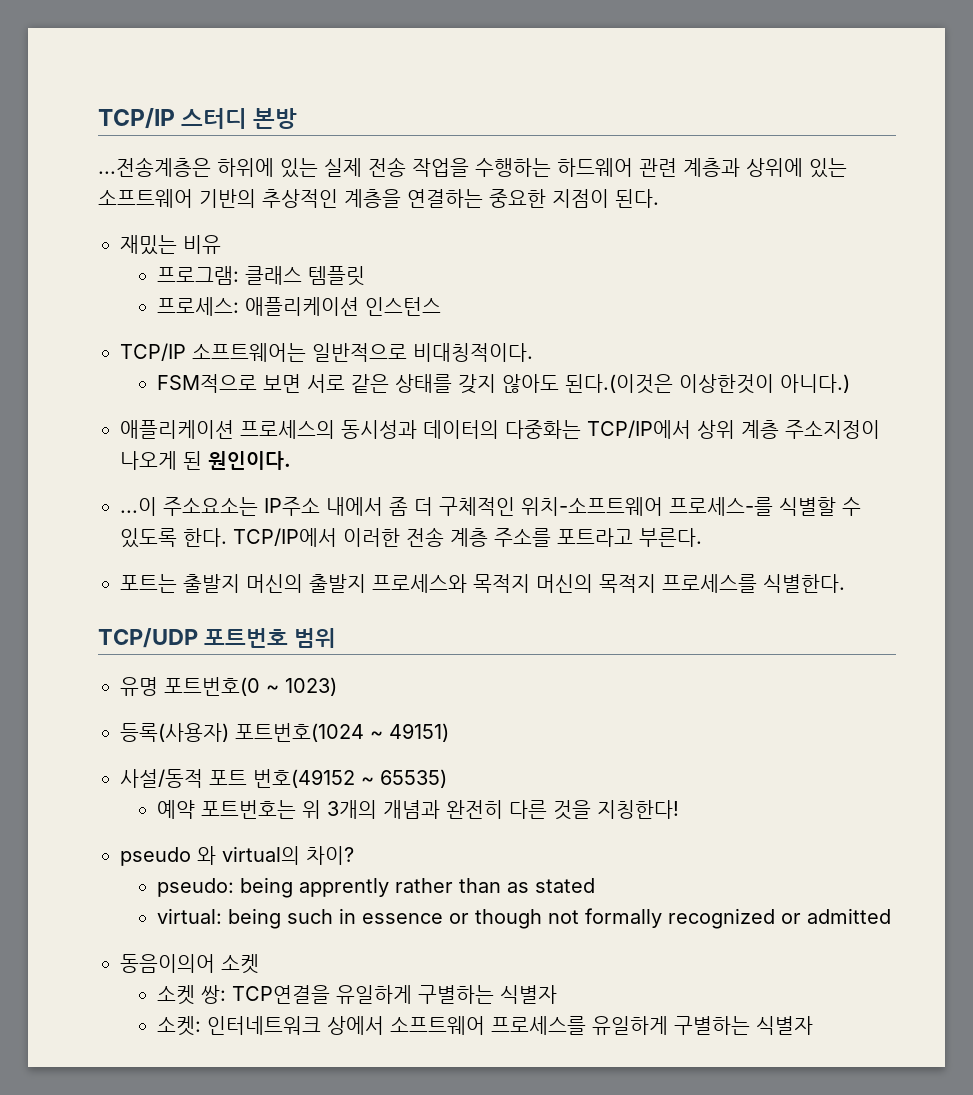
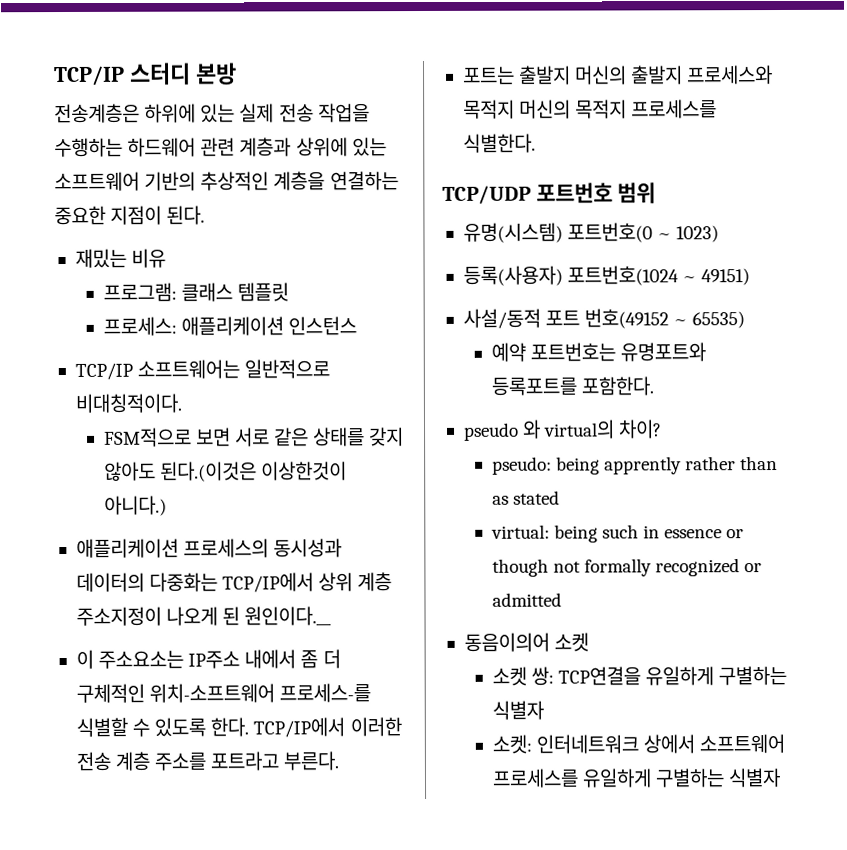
[98,157,211,177] ...전송계층은 -> [54,103,140,124] 전송계층은
[208,451,291,470] [120,497,157,516] 원인이다. // ...이 -> [244,606,333,626] [75,649,94,669] 원인이다.__ // 이
[120,677,158,696] 유명 -> [462,222,563,243] 유명(시스템)
[302,800,680,820] 위 3개의 개념과 완전히 다른 것을 지칭한다! -> [620,342,707,362] [490,376,654,396] 유명포트와 등록포트를 포함한다.

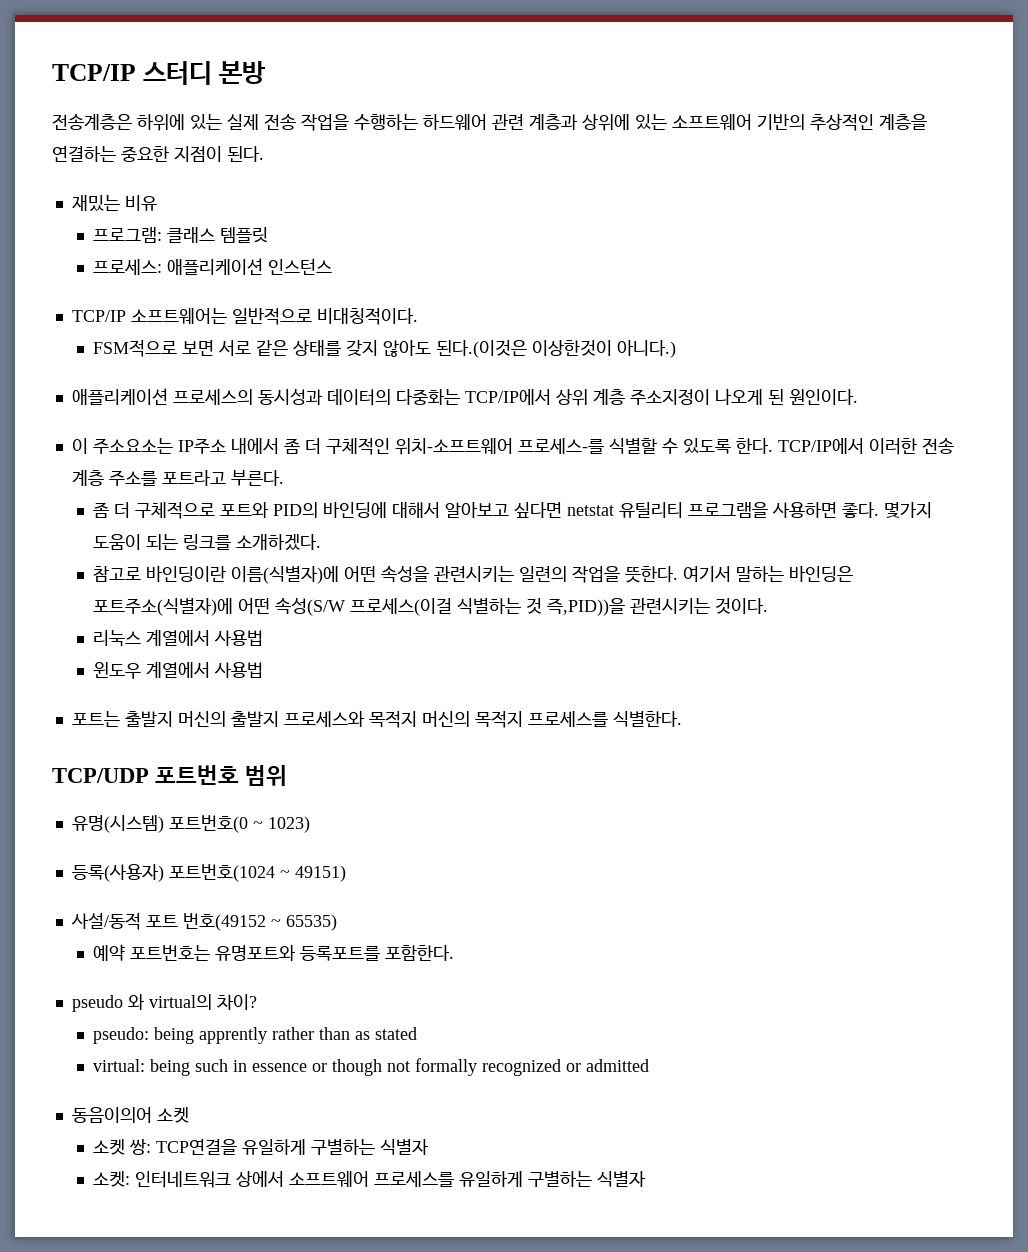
[244,606,333,626] 원인이다.__ -> [788,389,858,405] 원인이다.
(340, 761) none -> [93,501,933,519] [93,534,322,551] [93,565,854,584] [93,598,769,616] [93,629,264,647] [93,661,264,679] // 좀 더 구체적으로 포트와 PID의 바인딩에 대해서 알아보고 싶다면 netstat 유틸리티 프로그램을 사용하면 좋다. 몇가지 도움이 되는 링크를 소개하겠다. // 참고로 바인딩이란 이름(식별자)에 어떤 속성을 관련시키는 일련의 작업을 뜻한다. 여기서 말하는 바인딩은 포트주소(식별자)에 어떤 속성(S/W 프로세스(이걸 식별하는 것 즉,PID))을 관련시키는 것이다. // 리눅스 계열에서 사용법 // 윈도우 계열에서 사용법

